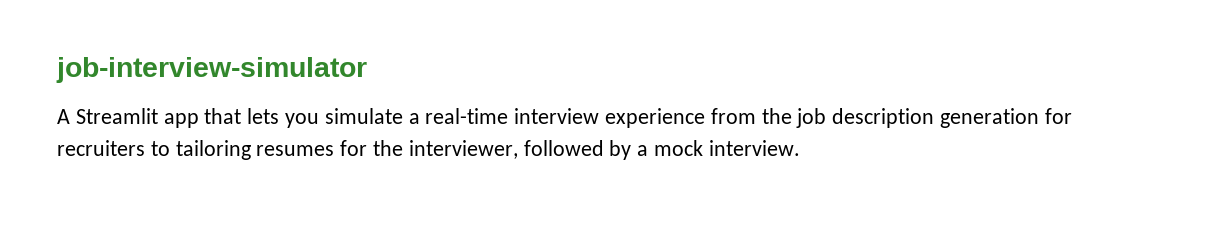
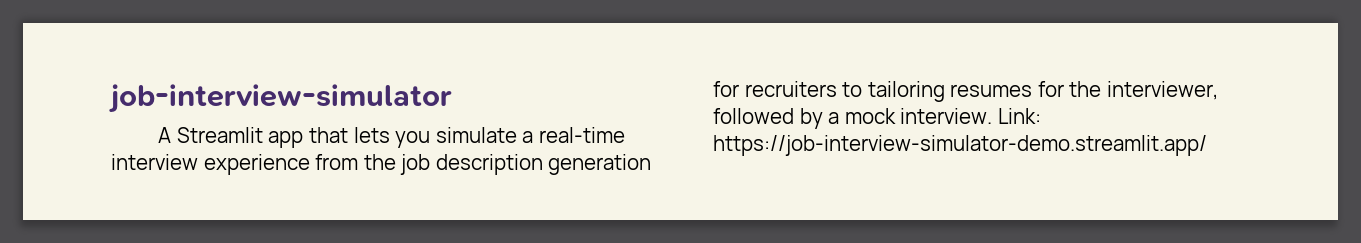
(800, 148) none -> [997,108,1041,124] [713,135,1207,156] Link: https://job-interview-simulator-demo.streamlit.app/

